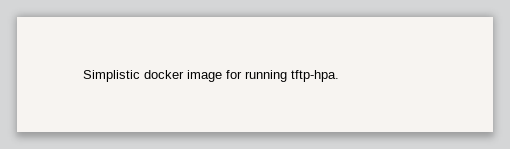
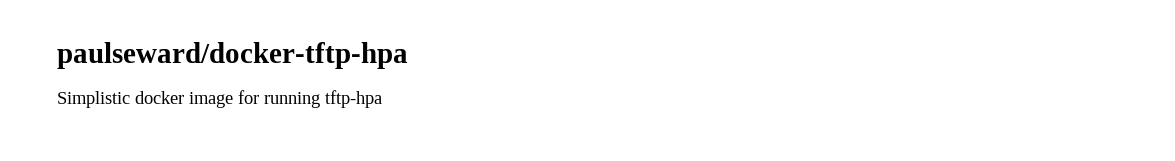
(83, 76) none -> [57,42,408,69] paulseward/docker-tftp-hpa //
[291,70,339,82] tftp-hpa. -> [325,90,382,108] tftp-hpa

